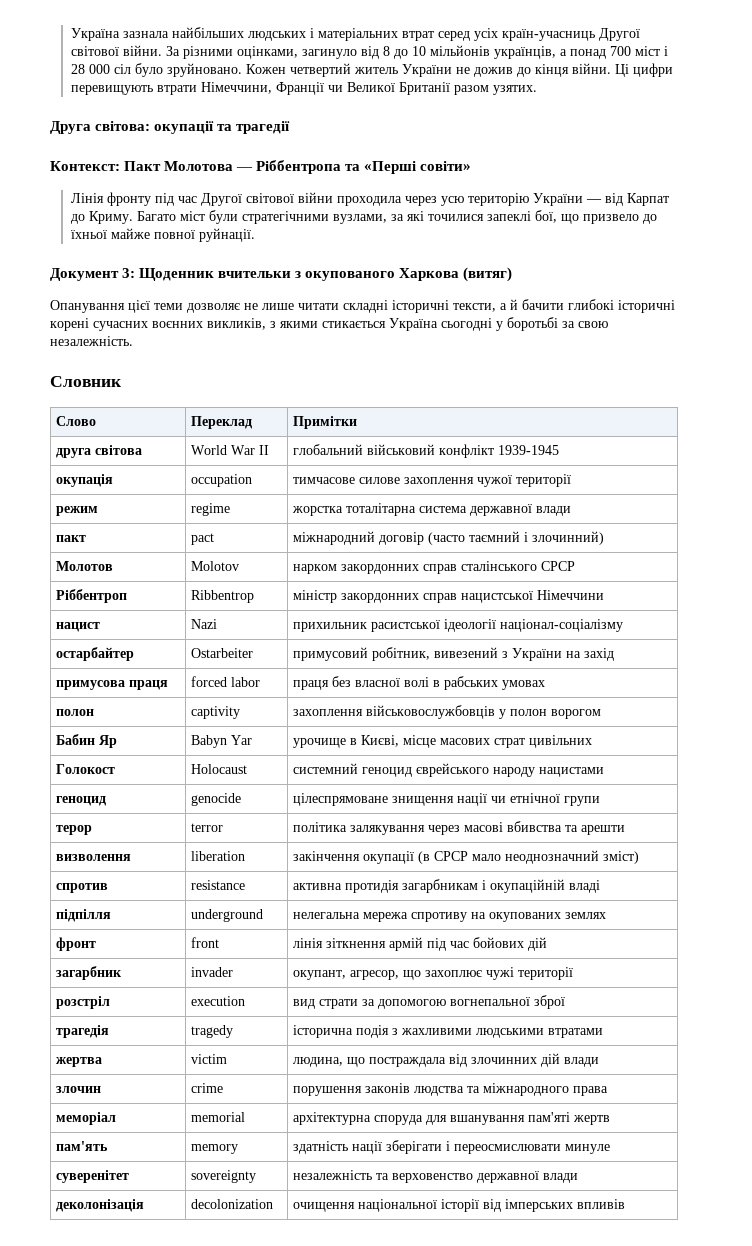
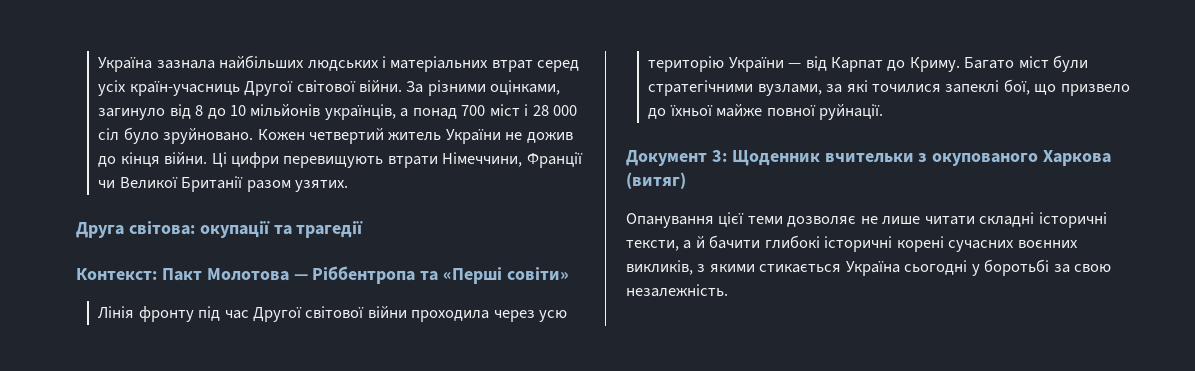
[50,376,122,387] [56,416,97,426] [191,416,253,429] [293,416,358,429] [56,445,143,458] [191,445,270,455] [293,444,560,458] [56,474,114,487] [191,474,253,487] [293,474,572,487] [56,506,99,516] [191,503,231,516] [292,503,572,516] [56,535,87,542] [191,533,215,545] [293,531,605,545] [56,561,114,571] [191,561,240,571] [293,561,576,574] [56,589,128,603] [191,590,255,603] [293,590,605,603] [56,622,101,632] [191,619,218,629] [293,619,624,632] [56,647,135,661] [191,648,254,658] [293,647,615,661] [56,680,169,690] [191,676,261,687] [293,676,546,690] [56,709,95,716] [191,706,241,719] [293,705,602,719] [56,734,118,748] [191,735,253,748] [293,735,593,748] [56,764,116,774] [191,764,248,774] [293,763,605,777] [56,796,107,806] [191,793,242,806] [293,793,601,806] [56,825,93,835] [191,823,224,832] [293,821,626,835] [56,854,132,861] [191,851,246,861] [293,850,640,864] [56,883,109,893] [191,880,246,890] [293,879,601,893] [56,909,112,922] [191,909,264,922] [293,912,607,922] [56,937,97,951] [191,937,220,948] [293,937,548,951] [56,966,123,980] [191,967,234,977] [293,967,574,980] [56,996,111,1009] [191,996,246,1006] [293,995,566,1009] [56,1025,110,1038] [191,1025,234,1038] [293,1025,604,1038] [56,1057,103,1067] [191,1054,228,1064] [293,1053,600,1067] [56,1086,102,1093] [191,1083,224,1093] [293,1083,609,1096] [56,1112,117,1125] [191,1112,246,1122] [293,1112,611,1125] [56,1141,109,1151] [191,1144,239,1154] [293,1140,611,1154] [56,1170,130,1183] [191,1170,257,1183] [293,1170,579,1183] [56,1199,145,1212] [191,1199,274,1209] [293,1199,626,1212] // Словник // Слово | Переклад | Примітки // друга світова | World War II | глобальний військовий конфлікт 1939-1945 // окупація | occupation | тимчасове силове захоплення чужої території // режим | regime | жорстка тоталітарна система державної влади // пакт | pact | міжнародний договір (часто таємний і злочинний) // Молотов | Molotov | нарком закордонних справ сталінського СРСР // Ріббентроп | Ribbentrop | міністр закордонних справ нацистської Німеччини // нацист | Nazi | прихильник расистської ідеології націонал-соціалізму // остарбайтер | Ostarbeiter | примусовий робітник, вивезений з України на захід // примусова праця | forced labor | праця без власної волі в рабських умовах // полон | captivity | захоплення військовослужбовців у полон ворогом // Бабин Яр | Babyn Yar | урочище в Києві, місце масових страт цивільних // Голокост | Holocaust | системний геноцид єврейського народу нацистами // геноцид | genocide | цілеспрямоване знищення нації чи етнічної групи // терор | terror | політика залякування через масові вбивства та арешти // визволення | liberation | закінчення окупації (в СРСР мало неоднозначний зміст) // спротив | resistance | активна протидія загарбникам і окупаційній владі // підпілля | underground | нелегальна мережа спротиву на окупованих землях // фронт | front | лінія зіткнення армій під час бойових дій // загарбник | invader | окупант, агресор, що захоплює чужі території // розстріл | execution | вид страти за допомогою вогнепальної зброї // трагедія | tragedy | історична подія з жахливими людськими втратами // жертва | victim | людина, що постраждала від злочинних дій влади // злочин | crime | порушення законів людства та міжнародного права // меморіал | memorial | архітектурна споруда для вшанування пам'яті жертв // пам'ять | memory | здатність нації зберігати і переосмислювати минуле // суверенітет | sovereignty | незалежність та верховенство державної влади // деколонізація | decolonization | очищення національної історії від імперських впливів -> (728, 290) none

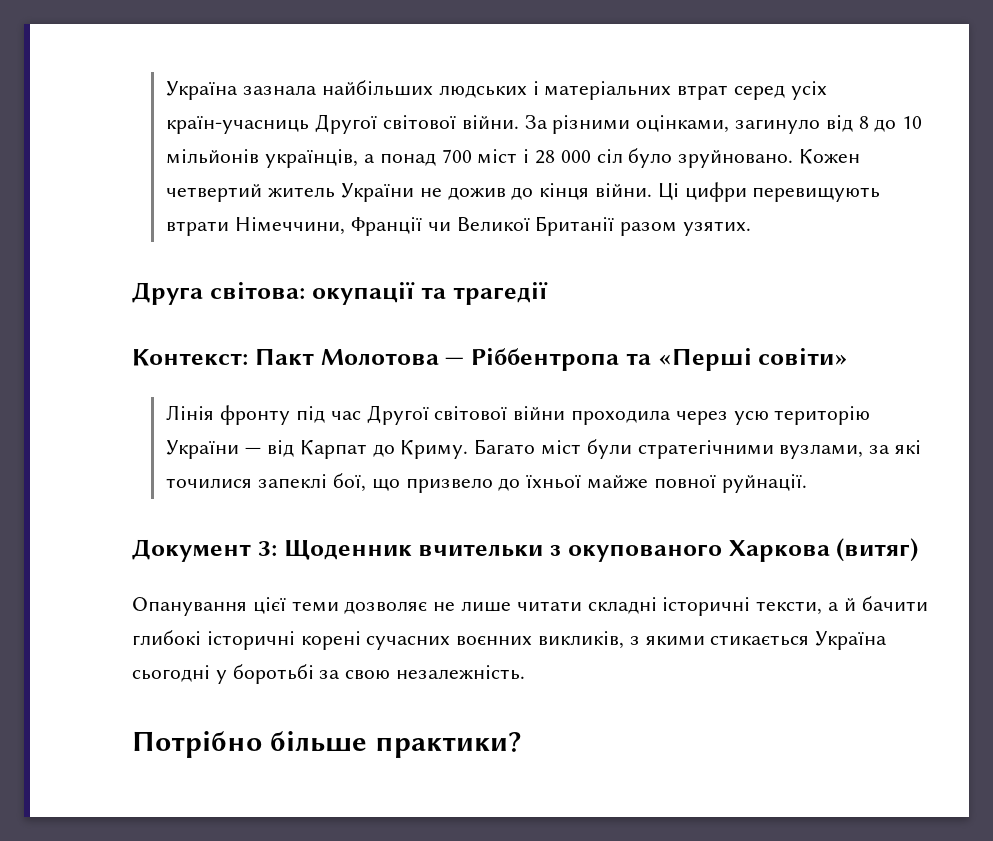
(728, 290) none -> [132,731,521,758] // Потрібно більше практики?

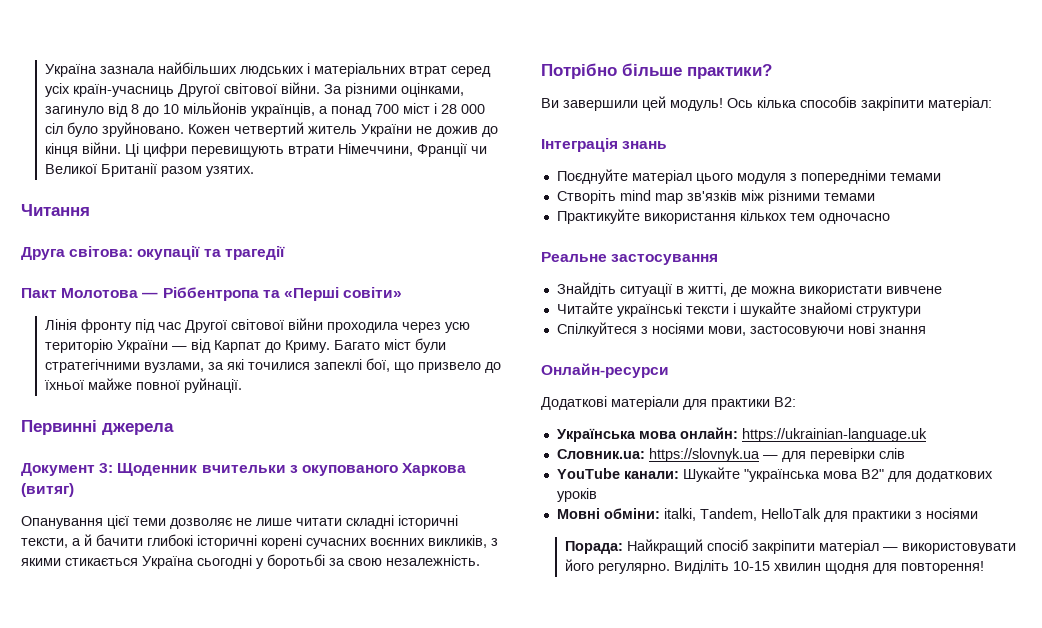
(751, 228) none -> [21,204,90,216] // Читання
[132,349,248,366] Контекст: -> (285, 253) none
(807, 483) none -> [21,420,174,435] // Первинні джерела
(521, 745) none -> [541,96,992,111] [541,138,668,152] [556,169,941,184] [556,190,875,204] [556,209,890,224] [541,252,719,265] [556,282,942,297] [556,302,921,317] [556,322,926,337] [541,363,669,378] [541,396,796,410] [556,427,927,442] [556,448,905,462] [556,467,993,482] [556,488,597,502] [556,508,978,522] [564,539,1016,554] [564,559,984,574] // Ви завершили цей модуль! Ось кілька способів закріпити матеріал: // Інтеграція знань // Поєднуйте матеріал цього модуля з попередніми темами // Створіть mind map зв'язків між різними темами // Практикуйте використання кількох тем одночасно // Реальне застосування // Знайдіть ситуації в житті, де можна використати вивчене // Читайте українські тексти і шукайте знайомі структури // Спілкуйтеся з носіями мови, застосовуючи нові знання // Онлайн-ресурси // Додаткові матеріали для практики B2: // Українська мова онлайн: https://ukrainian-language.uk // Словник.ua: https://slovnyk.ua — для перевірки слів // YouTube канали: Шукайте "українська мова B2" для додаткових уроків // Мовні обміни: italki, Tandem, HelloTalk для практики з носіями // Порада: Найкращий спосіб закріпити матеріал — використовувати його регулярно. Виділіть 10-15 хвилин щодня для повторення!

